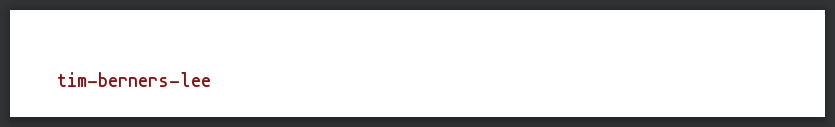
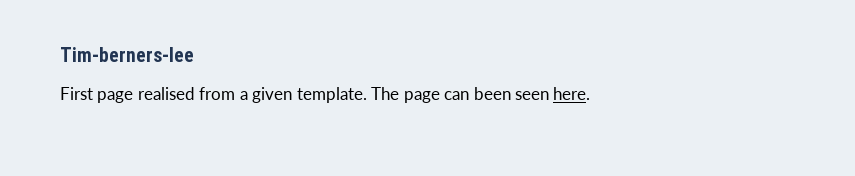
[57,72,211,87] tim-berners-lee -> [60,47,194,62] [60,87,591,103] Tim-berners-lee // First page realised from a given template. The page can been seen here.

